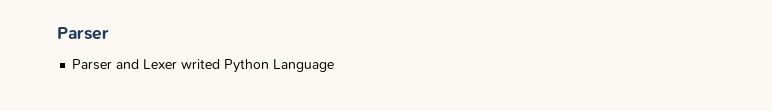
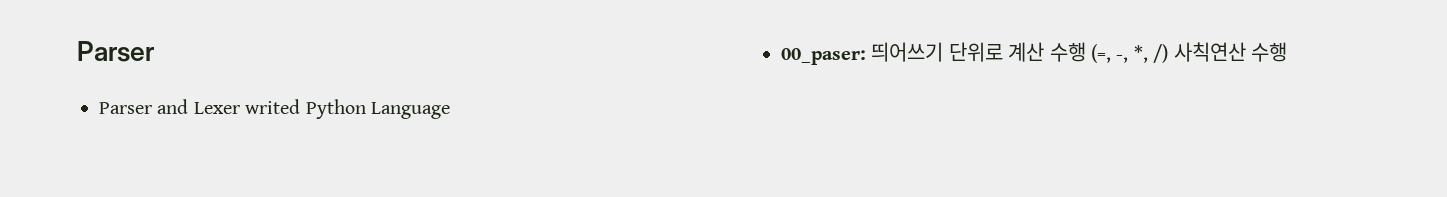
(335, 65) none -> [781,42,1287,65] // 00_paser: 띄어쓰기 단위로 계산 수행 (=, -, *, /) 사칙연산 수행

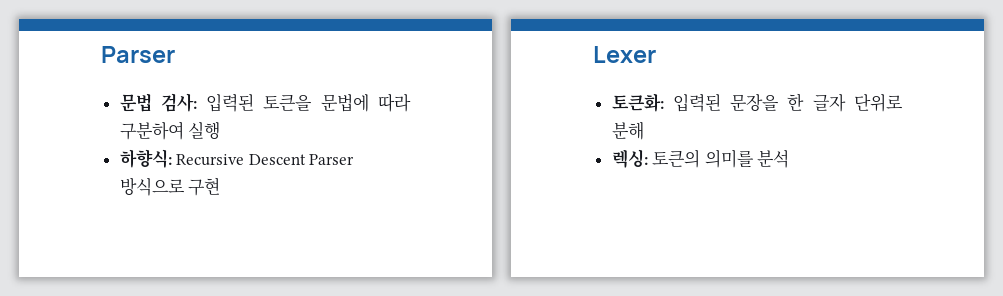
[99,99,450,119] [781,42,1287,65] Parser and Lexer writed Python Language // 00_paser: 띄어쓰기 단위로 계산 수행 (=, -, *, /) 사칙연산 수행 -> [119,93,411,112] [119,121,221,140] [119,149,355,168] [119,177,221,196] [593,46,656,63] [611,93,903,112] [611,121,644,140] [611,149,790,168] 문법 검사: 입력된 토큰을 문법에 따라 구분하여 실행 // 하향식: Recursive Descent Parser 방식으로 구현 // Lexer // 토큰화: 입력된 문장을 한 글자 단위로 분해 // 렉싱: 토큰의 의미를 분석

